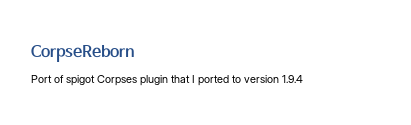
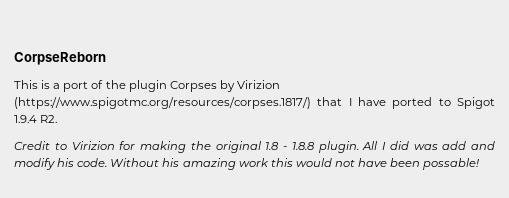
[31,75,168,86] Port of spigot Corpses plugin -> [14,80,280,92] [14,97,311,109] This is a port of the plugin Corpses by Virizion (https://www.spigotmc.org/resources/corpses.1817/)
(195, 79) none -> [357,97,386,106] have
[244,75,303,83] version 1.9.4 -> [456,97,495,109] [14,115,58,123] [14,141,495,153] [14,158,480,170] Spigot 1.9.4 R2. // Credit to Virizion for making the original 1.8 - 1.8.8 plugin. All I did was add and modify his code. Without his amazing work this would not have been possable!

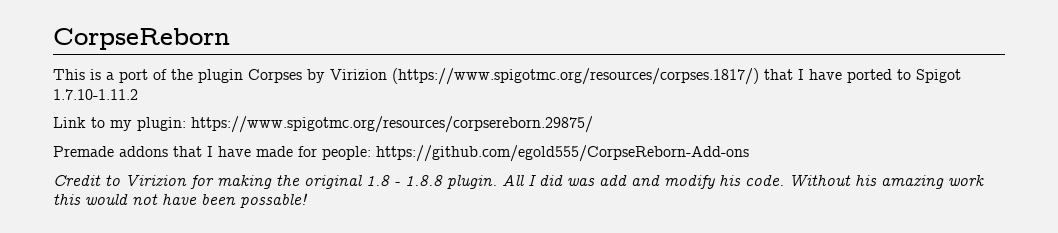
[14,115,58,123] 1.9.4 R2. -> [53,89,138,100] [53,116,593,133] [53,145,749,162] 1.7.10-1.11.2 // Link to my plugin: https://www.spigotmc.org/resources/corpsereborn.29875/ // Premade addons that I have made for people: https://github.com/egold555/CorpseReborn-Add-ons

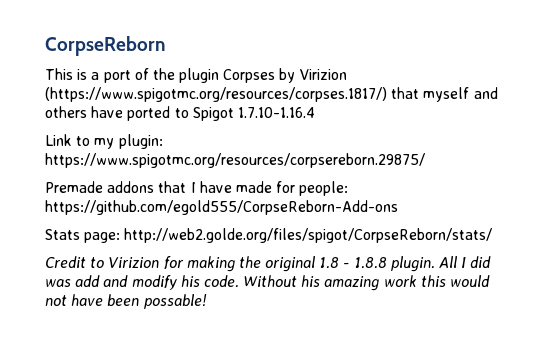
[798,69,804,80] I -> [423,87,498,102] [45,106,87,118] myself and others
[53,89,138,100] 1.7.10-1.11.2 -> [237,107,315,118] 1.7.10-1.16.4
(749, 153) none -> [45,228,493,243] // Stats page: http://web2.golde.org/files/spigot/CorpseReborn/stats/

